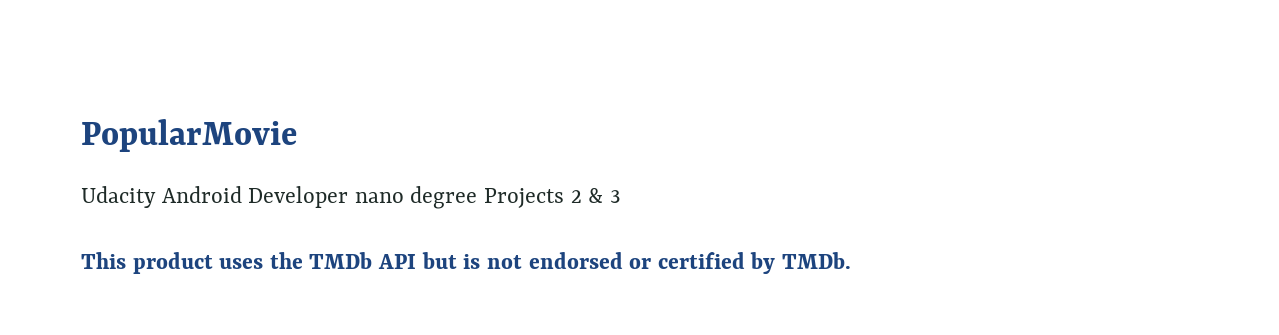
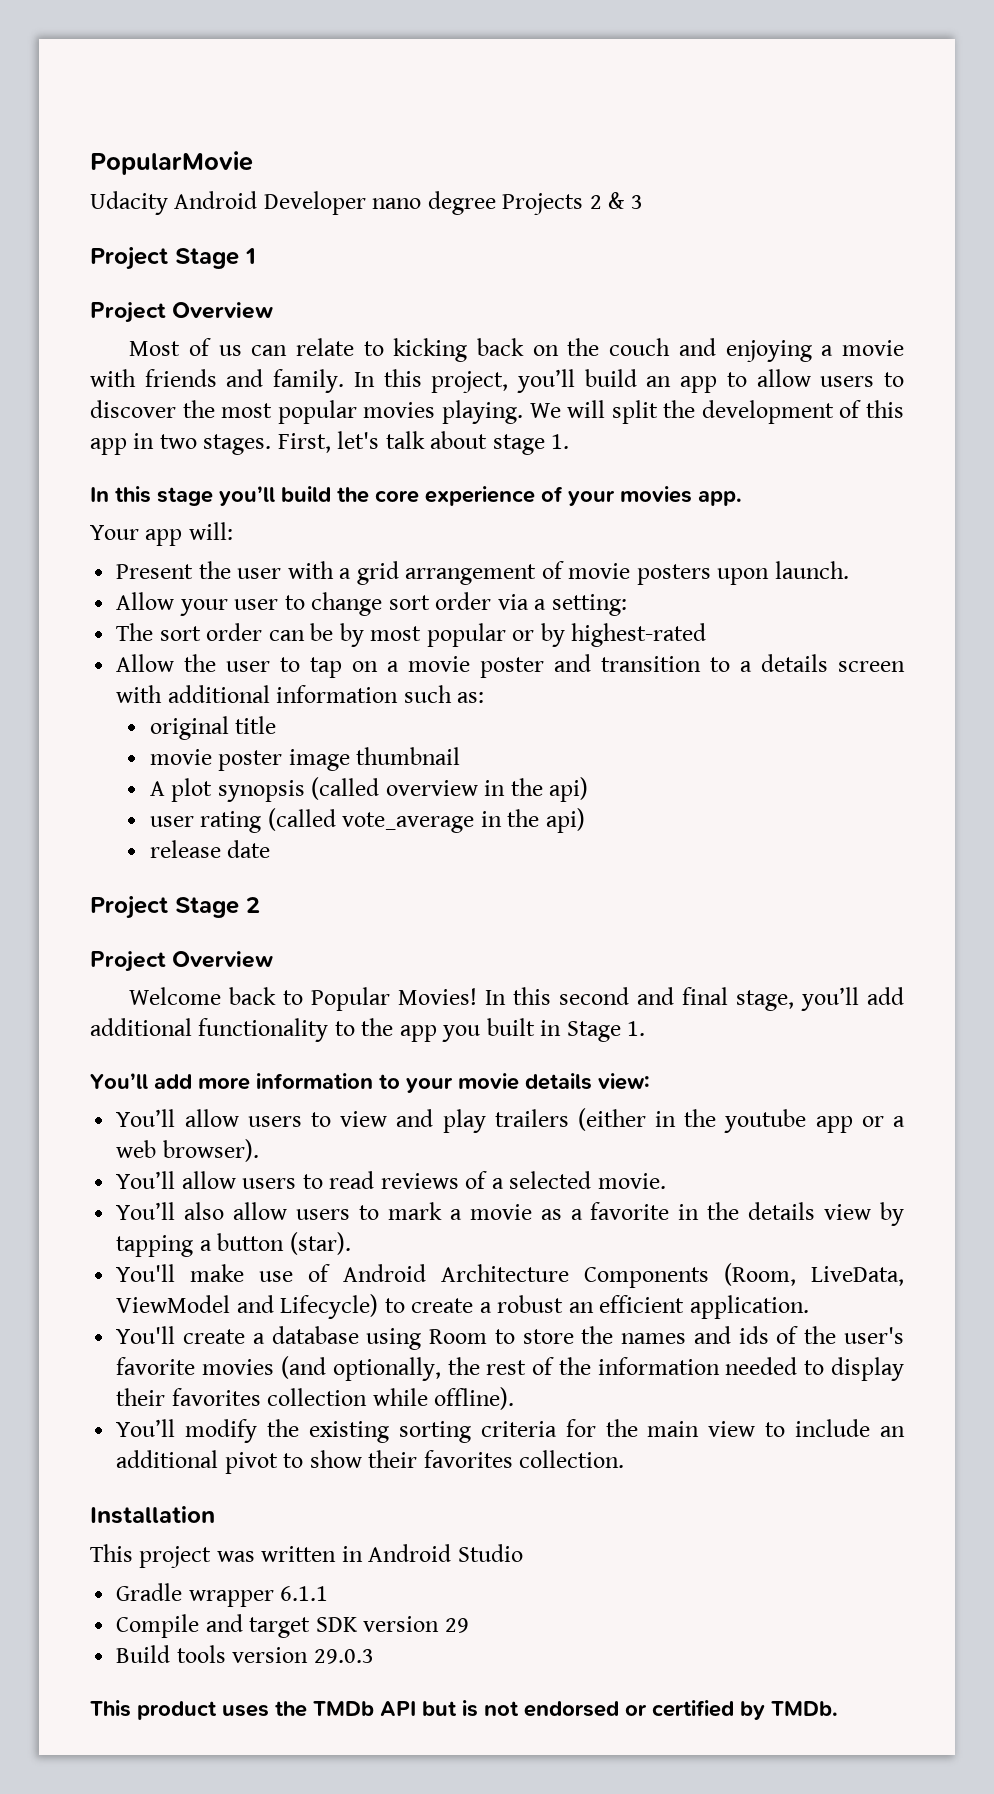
(621, 196) none -> [90,247,256,270] [90,302,274,323] [129,338,904,362] [90,369,904,393] [90,400,905,424] [90,431,570,455] [90,486,742,506] [90,522,233,546] [116,561,849,585] [116,592,627,616] [116,623,707,647] [116,654,905,678] [116,685,485,703] [149,716,277,740] [149,747,461,771] [149,777,589,802] [149,808,585,833] [149,840,271,858] [90,896,260,919] [90,951,274,972] [129,987,905,1011] [90,1018,646,1042] [90,1073,650,1093] [116,1108,906,1133] [116,1139,259,1162] [116,1171,666,1189] [116,1202,904,1226] [116,1232,351,1257] [116,1263,904,1288] [116,1294,809,1319] [116,1326,905,1350] [116,1356,904,1381] [116,1387,515,1410] [116,1419,905,1443] [116,1450,625,1474] [90,1506,215,1524] [90,1544,523,1568] [116,1583,329,1607] [116,1614,469,1638] [116,1645,374,1664] // Project Stage 1 // Project Overview // Most of us can relate to kicking back on the couch and enjoying a movie with friends and family. In this project, you’ll build an app to allow users to discover the most popular movies playing. We will split the development of this app in two stages. First, let's talk about stage 1. // In this stage you’ll build the core experience of your movies app. // Your app will: // Present the user with a grid arrangement of movie posters upon launch. // Allow your user to change sort order via a setting: // The sort order can be by most popular or by highest-rated // Allow the user to tap on a movie poster and transition to a details screen with additional information such as: // original title // movie poster image thumbnail // A plot synopsis (called overview in the api) // user rating (called vote_average in the api) // release date // Project Stage 2 // Project Overview // Welcome back to Popular Movies! In this second and final stage, you’ll add additional functionality to the app you built in Stage 1. // You’ll add more information to your movie details view: // You’ll allow users to view and play trailers (either in the youtube app or a web browser). // You’ll allow users to read reviews of a selected movie. // You’ll also allow users to mark a movie as a favorite in the details view by tapping a button (star). // You'll make use of Android Architecture Components (Room, LiveData, ViewModel and Lifecycle) to create a robust an efficient application. // You'll create a database using Room to store the names and ids of the user's favorite movies (and optionally, the rest of the information needed to display their favorites collection while offline). // You’ll modify the existing sorting criteria for the main view to include an additional pivot to show their favorites collection. // Installation // This project was written in Android Studio // Gradle wrapper 6.1.1 // Compile and target SDK version 29 // Build tools version 29.0.3

